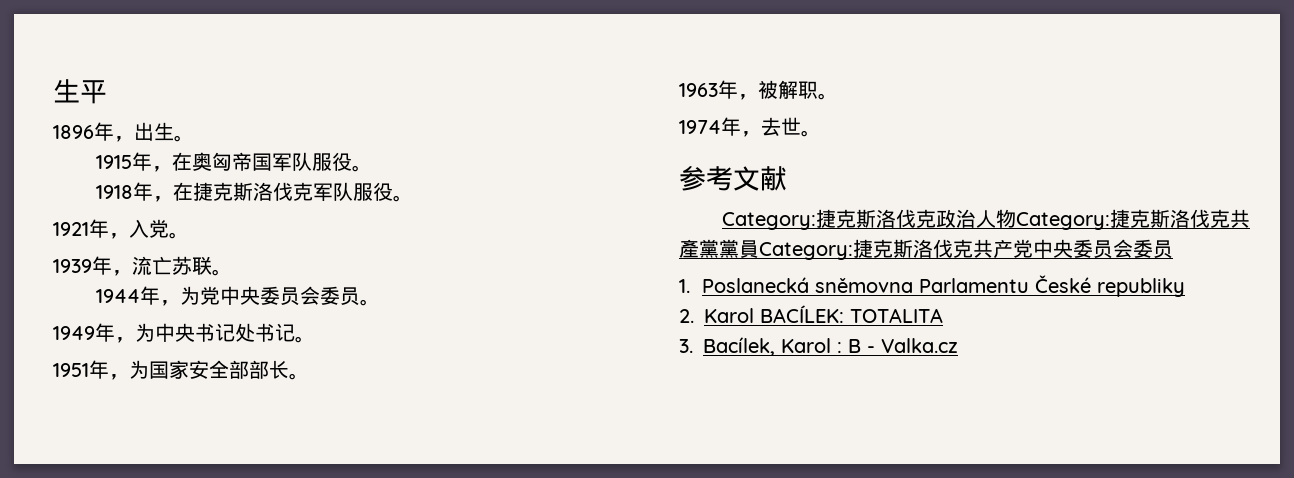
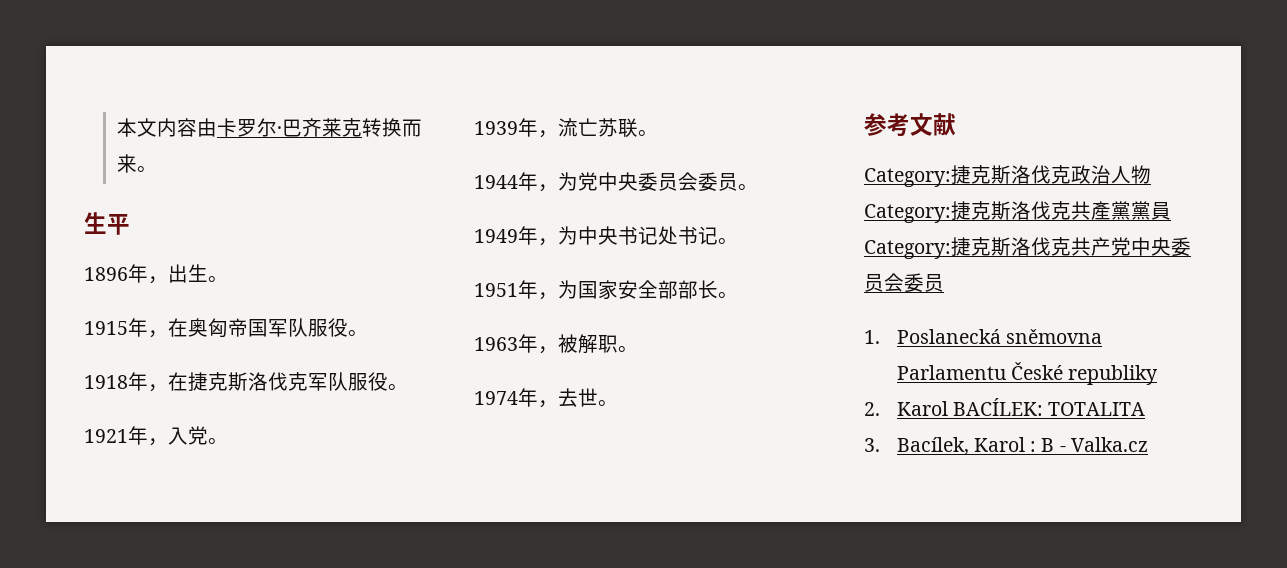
(53, 91) none -> [116,118,422,137] [116,154,157,173] 本文内容由卡罗尔·巴齐莱克转换而来。 //

